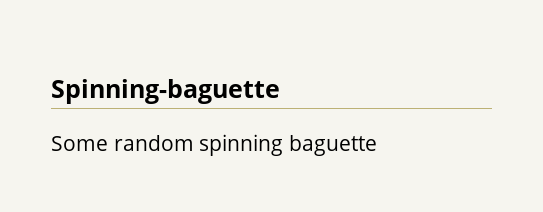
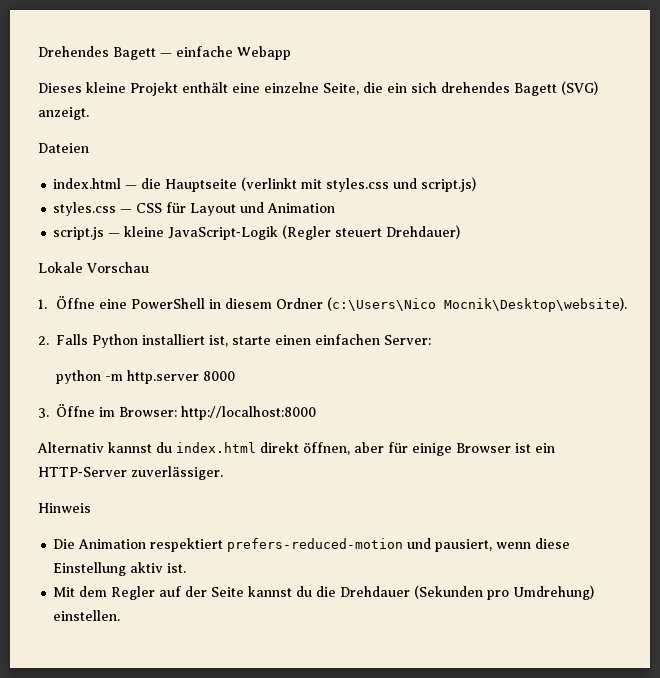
[51,79,280,104] [51,134,378,156] Spinning-baguette // Some random spinning baguette -> [38,46,291,60] [38,81,598,96] [38,107,89,120] [38,143,89,153] [53,177,477,192] [53,202,336,216] [53,225,461,240] [38,262,149,273] [38,296,628,312] [38,334,432,348] [56,370,236,384] [38,404,317,420] [37,442,555,456] [38,466,223,480] [38,503,91,513] [53,538,571,552] [53,562,187,576] [53,585,595,600] [53,610,121,621] Drehendes Bagett — einfache Webapp // Dieses kleine Projekt enthält eine einzelne Seite, die ein sich drehendes Bagett (SVG) anzeigt. // Dateien // index.html — die Hauptseite (verlinkt mit styles.css und script.js) // styles.css — CSS für Layout und Animation // script.js — kleine JavaScript‑Logik (Regler steuert Drehdauer) // Lokale Vorschau // 1. Öffne eine PowerShell in diesem Ordner (c:\Users\Nico Mocnik\Desktop\website). // 2. Falls Python installiert ist, starte einen einfachen Server: // python -m http.server 8000 // 3. Öffne im Browser: http://localhost:8000 // Alternativ kannst du index.html direkt öffnen, aber für einige Browser ist ein HTTP‑Server zuverlässiger. // Hinweis // Die Animation respektiert prefers-reduced-motion und pausiert, wenn diese Einstellung aktiv ist. // Mit dem Regler auf der Seite kannst du die Drehdauer (Sekunden pro Umdrehung) einstellen.

